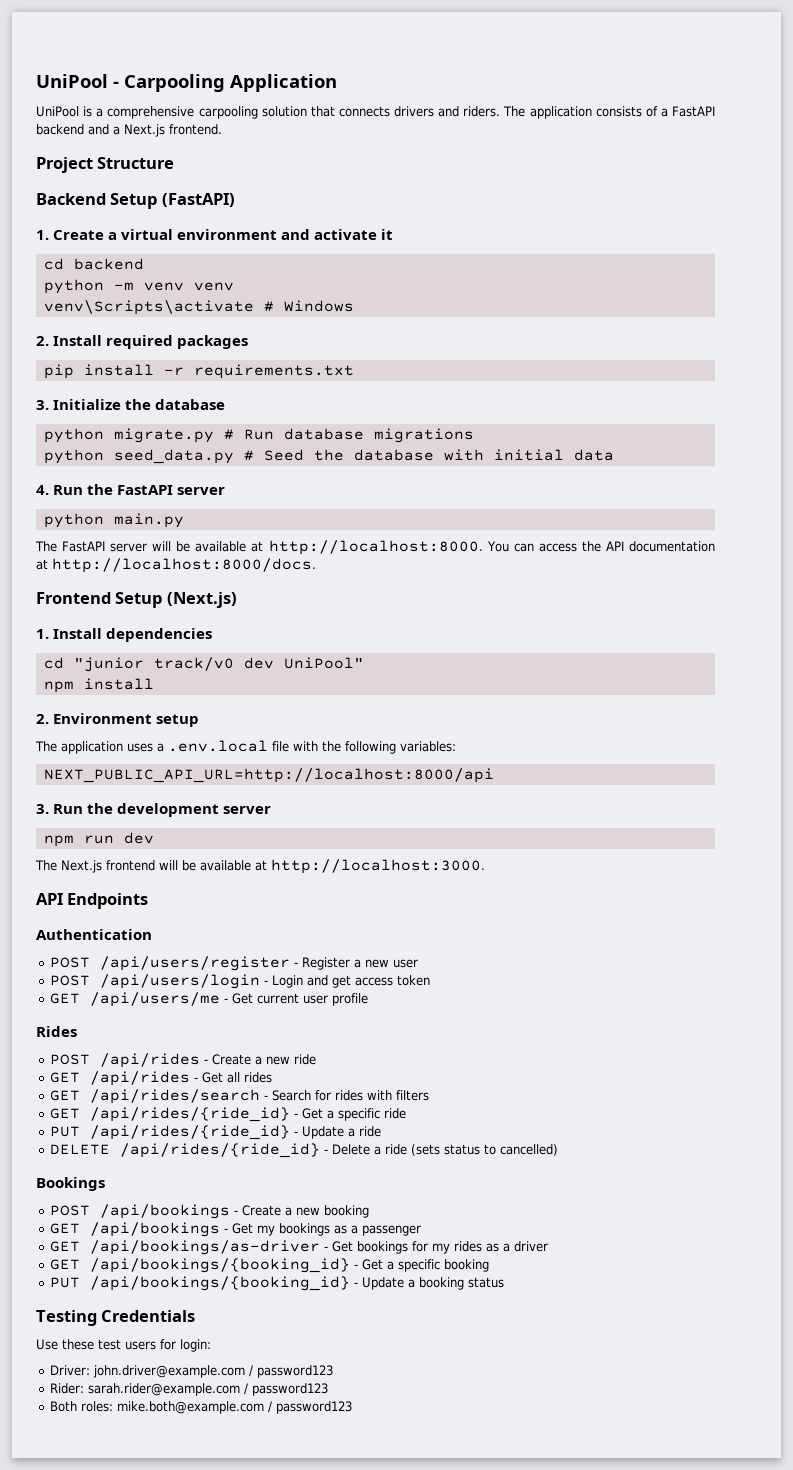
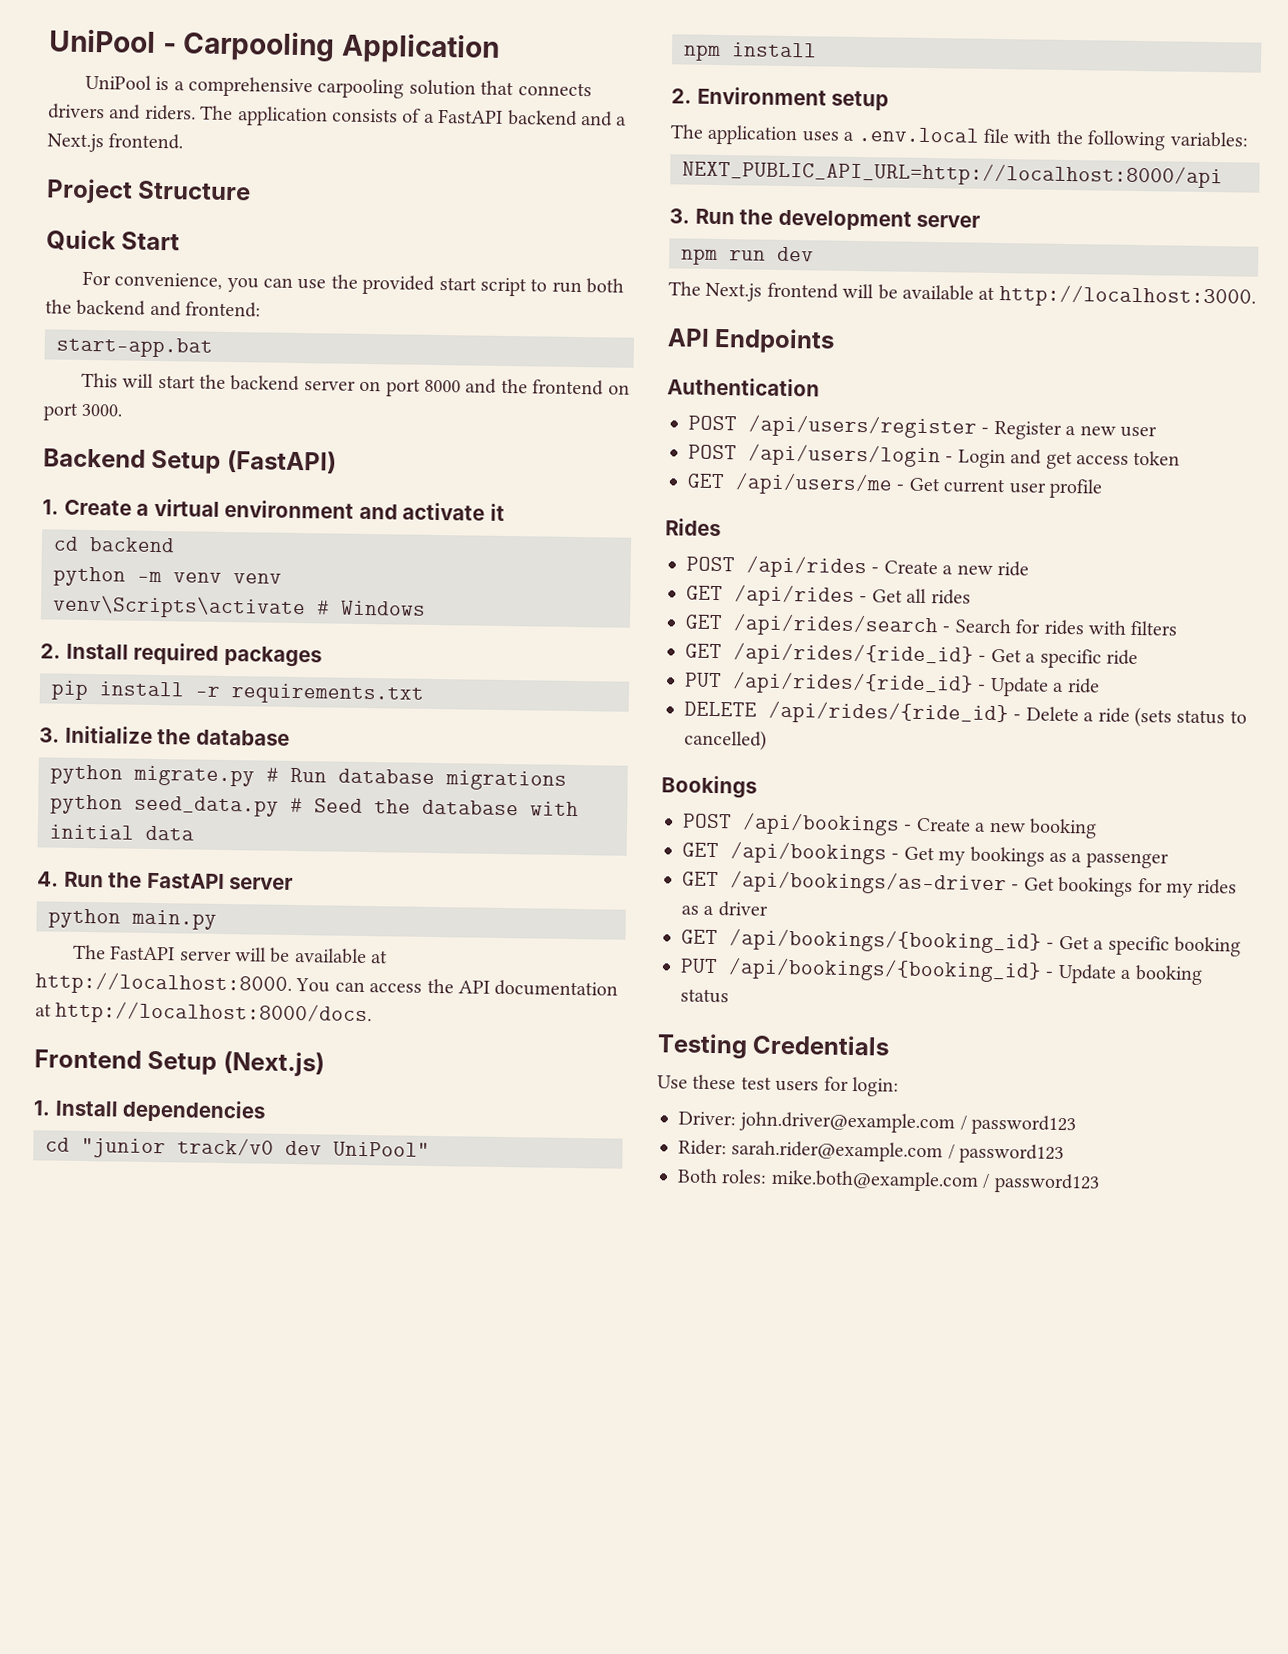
(175, 163) none -> [46,229,181,252] [81,270,625,297] [45,299,262,318] [56,336,213,358] [80,372,630,397] [43,402,123,421] // Quick Start // For convenience, you can use the provided start script to run both the backend and frontend: // start-app.bat // This will start the backend server on port 8000 and the frontend on port 3000.

